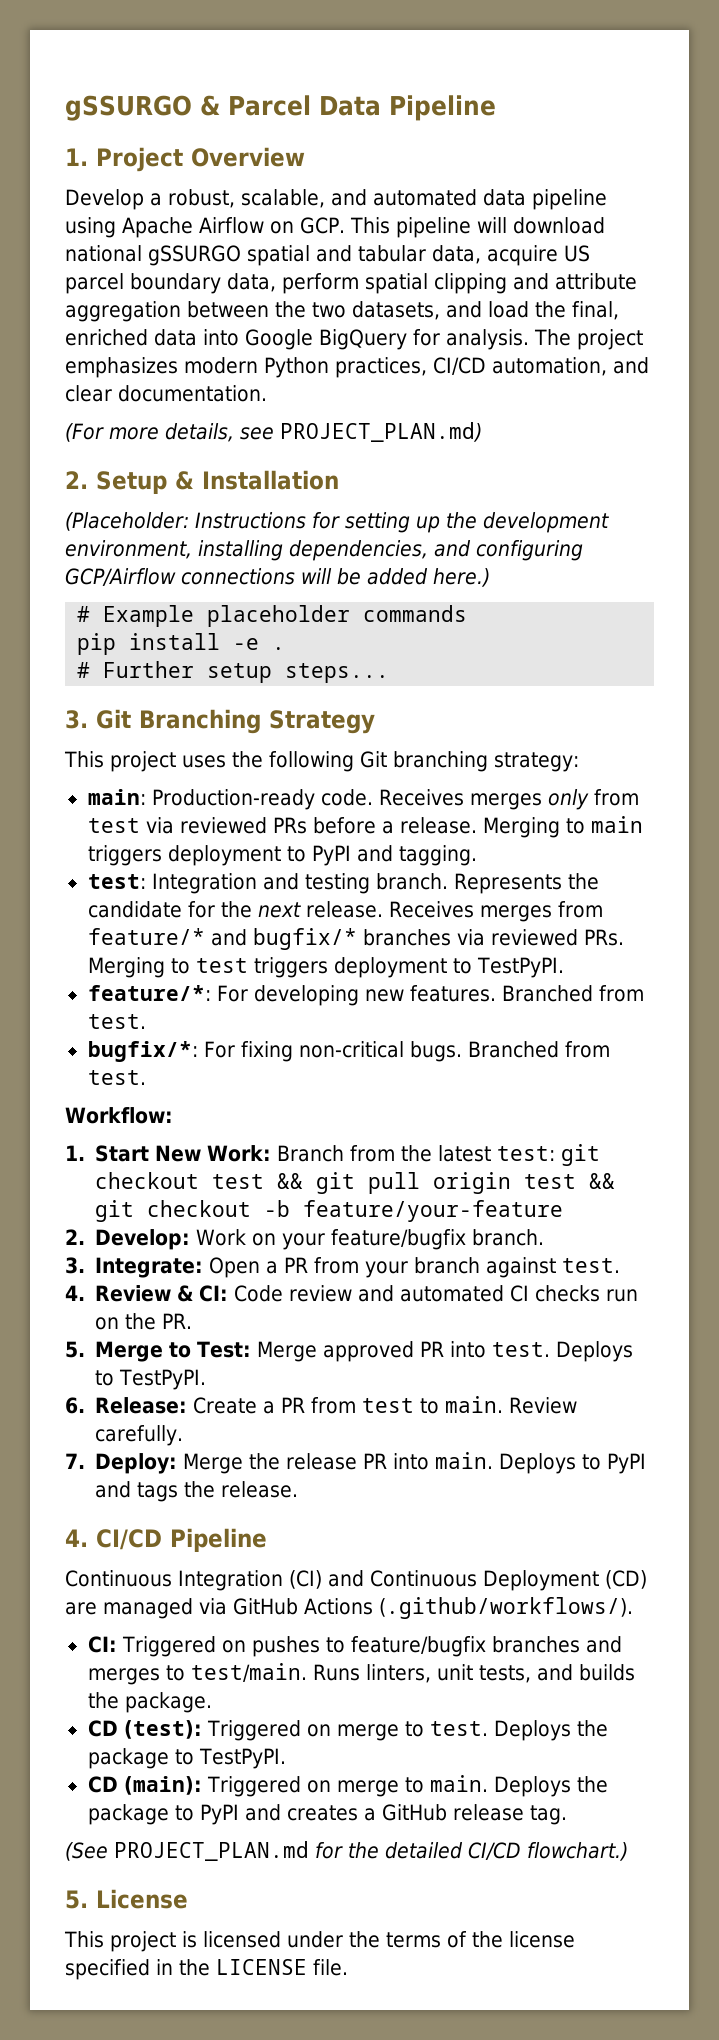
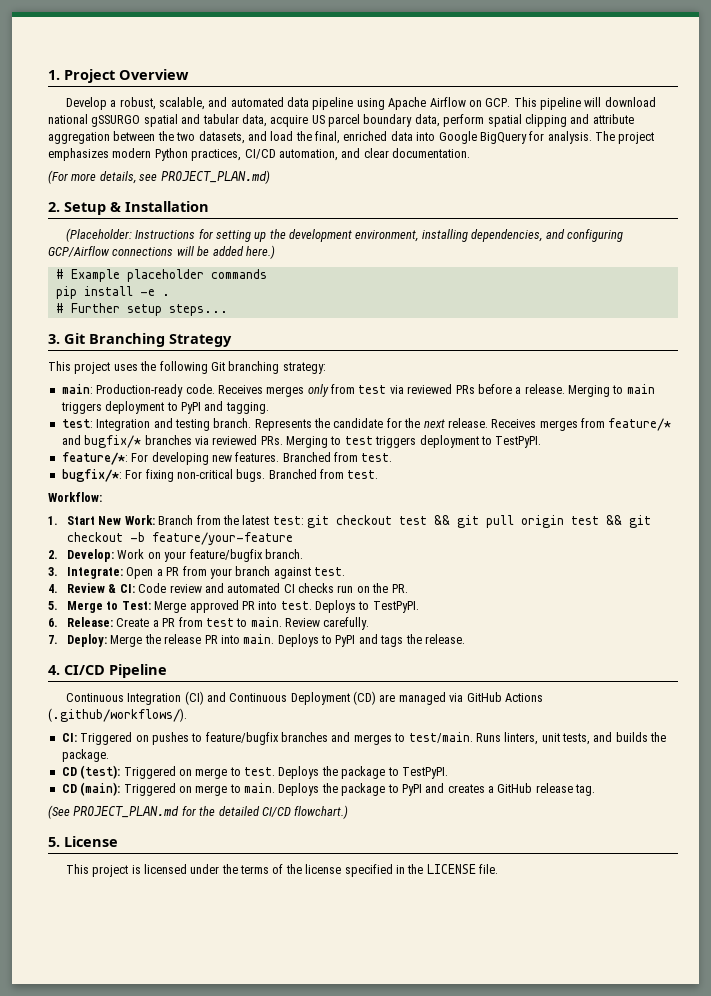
[65,95,496,121] gSSURGO & Parcel Data Pipeline // -> (48, 75) none

